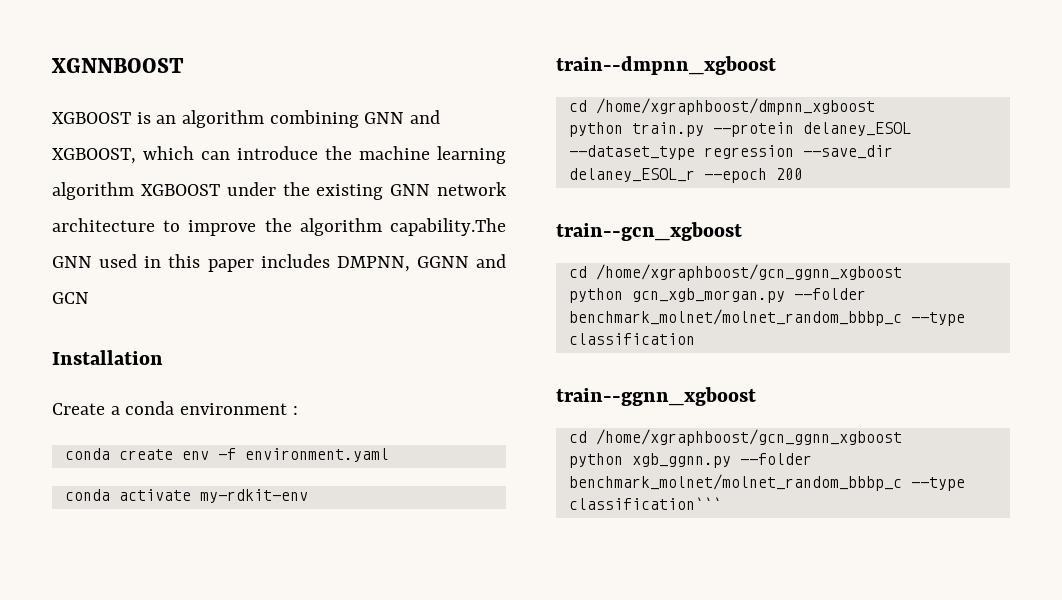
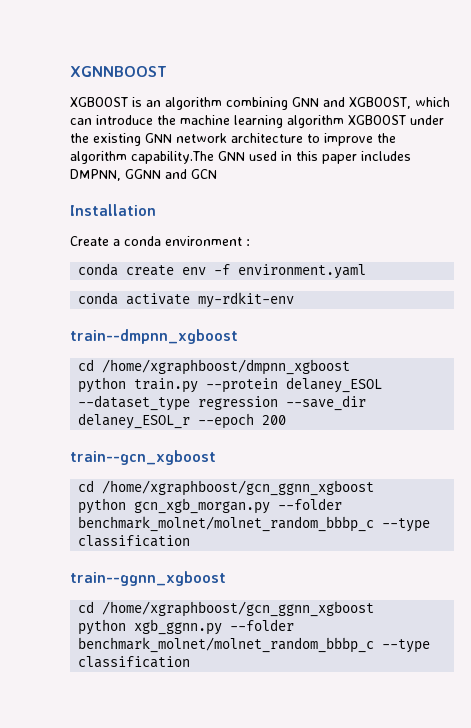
[568,497,722,510] classification``` -> [78,656,191,668] classification

